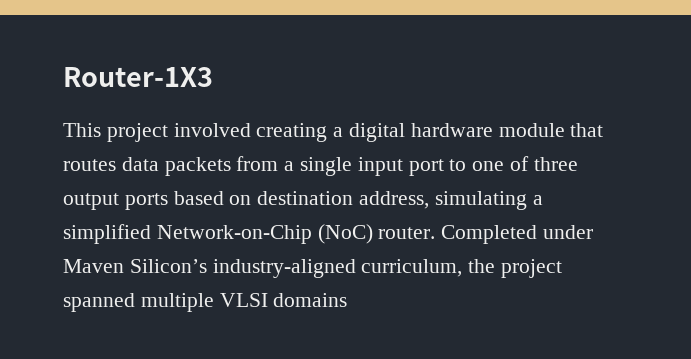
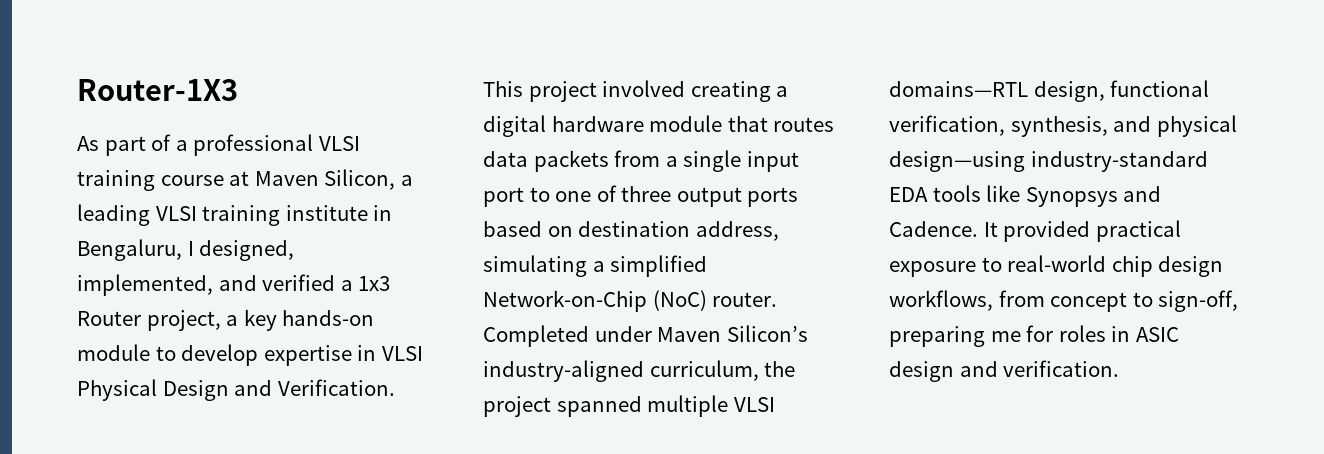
(213, 77) none -> [77,134,360,156] [77,169,413,191] [77,204,393,226] [77,239,295,261] [77,274,391,296] [77,309,375,331] [77,344,423,366] [77,379,395,401] As part of a professional VLSI training course at Maven Silicon, a leading VLSI training institute in Bengaluru, I designed, implemented, and verified a 1x3 Router project, a key hands-on module to develop expertise in VLSI Physical Design and Verification.
[273,293,348,307] domains -> [889,80,1210,102] [889,115,1237,137] [889,151,1208,172] [889,185,1162,207] [889,220,1181,242] [889,255,1224,277] [889,290,1239,312] [889,325,1179,347] [889,360,1120,382] domains—RTL design, functional verification, synthesis, and physical design—using industry-standard EDA tools like Synopsys and Cadence. It provided practical exposure to real-world chip design workflows, from concept to sign-off, preparing me for roles in ASIC design and verification.

